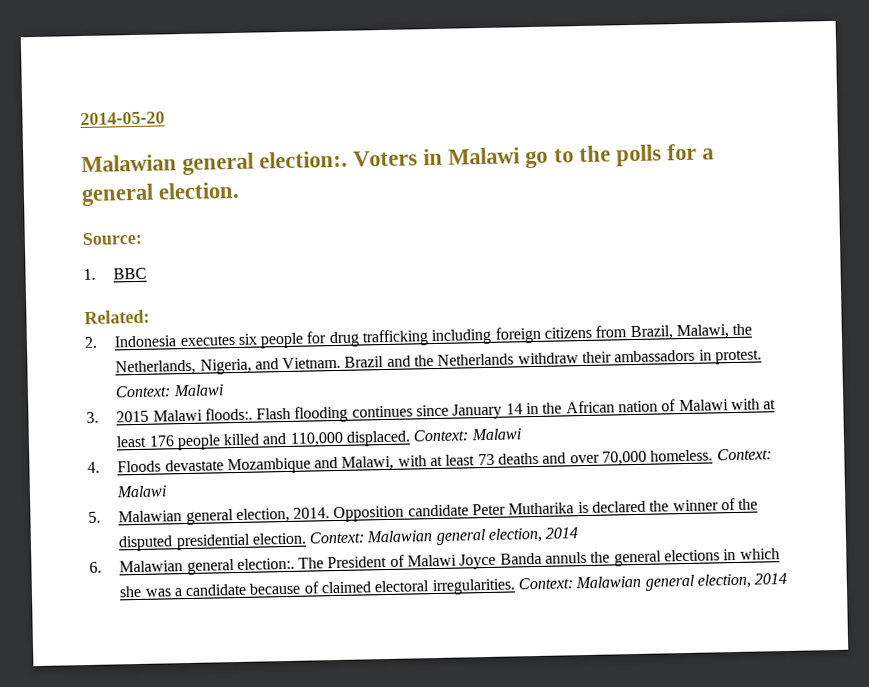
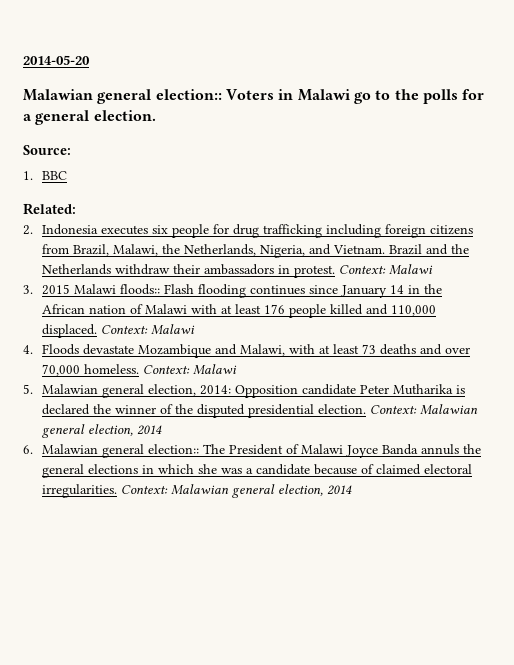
[259,150,349,169] election:. -> [155,89,222,100] election::
[204,407,253,421] floods:. -> [120,284,161,295] floods::
[293,507,331,519] 2014. -> [200,385,232,395] 2014:
[236,557,295,571] election:. -> [148,444,200,454] election::

